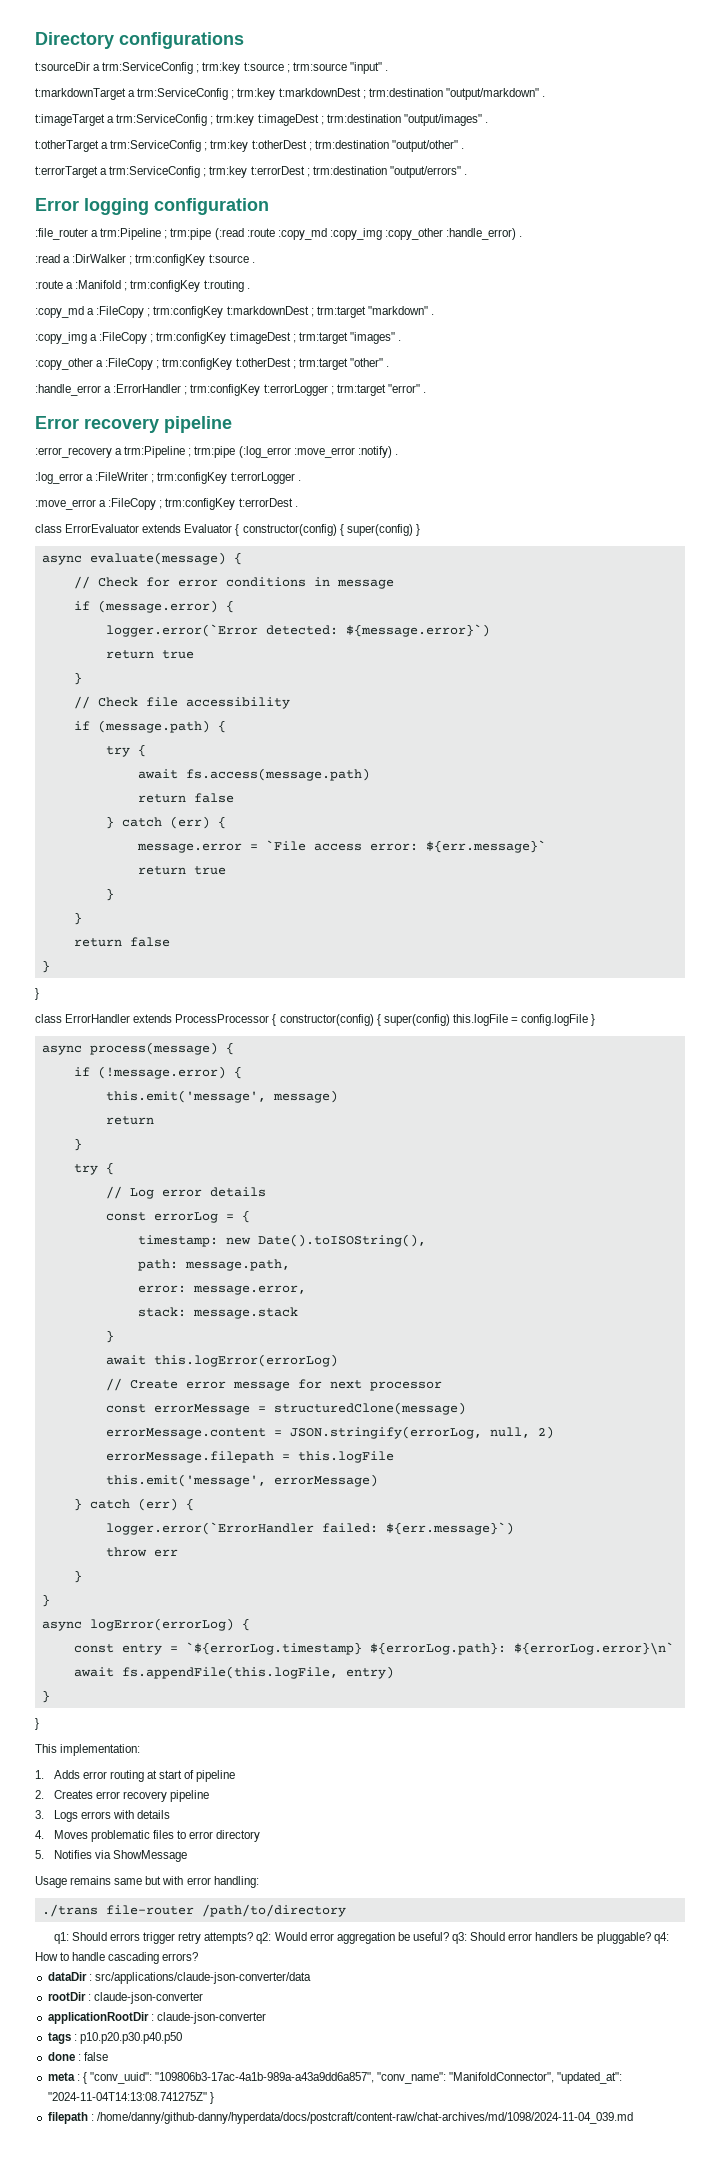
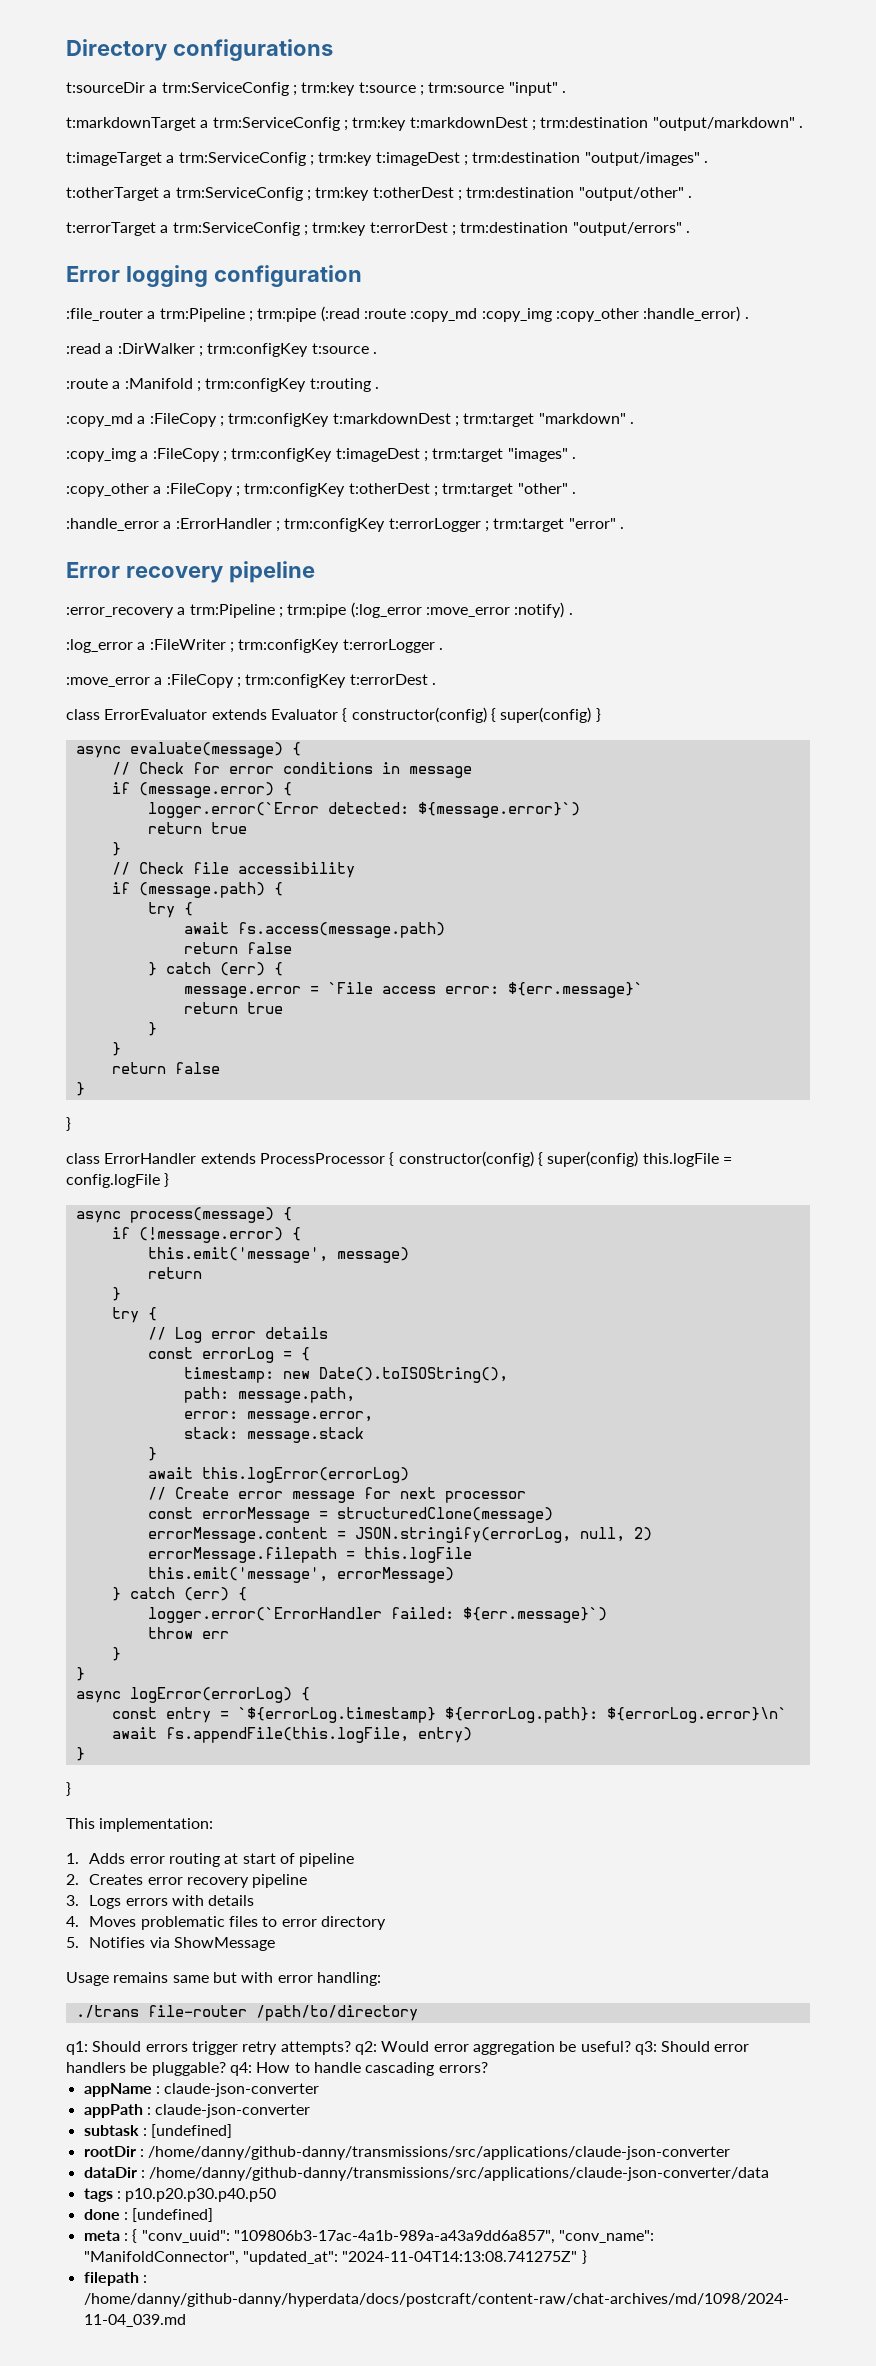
[47,1972,311,1984] [47,1992,203,2004] [47,2012,266,2024] dataDir : src/applications/claude-json-converter/data // rootDir : claude-json-converter // applicationRootDir : claude-json-converter -> [83,2083,320,2097] [83,2104,311,2118] [83,2124,233,2138] [83,2146,731,2160] [83,2167,770,2181] appName : claude-json-converter // appPath : claude-json-converter // subtask : [undefined] // rootDir : /home/danny/github-danny/transmissions/src/applications/claude-json-converter // dataDir : /home/danny/github-danny/transmissions/src/applications/claude-json-converter/data
[83,2052,108,2061] false -> [132,2208,214,2222] [undefined]

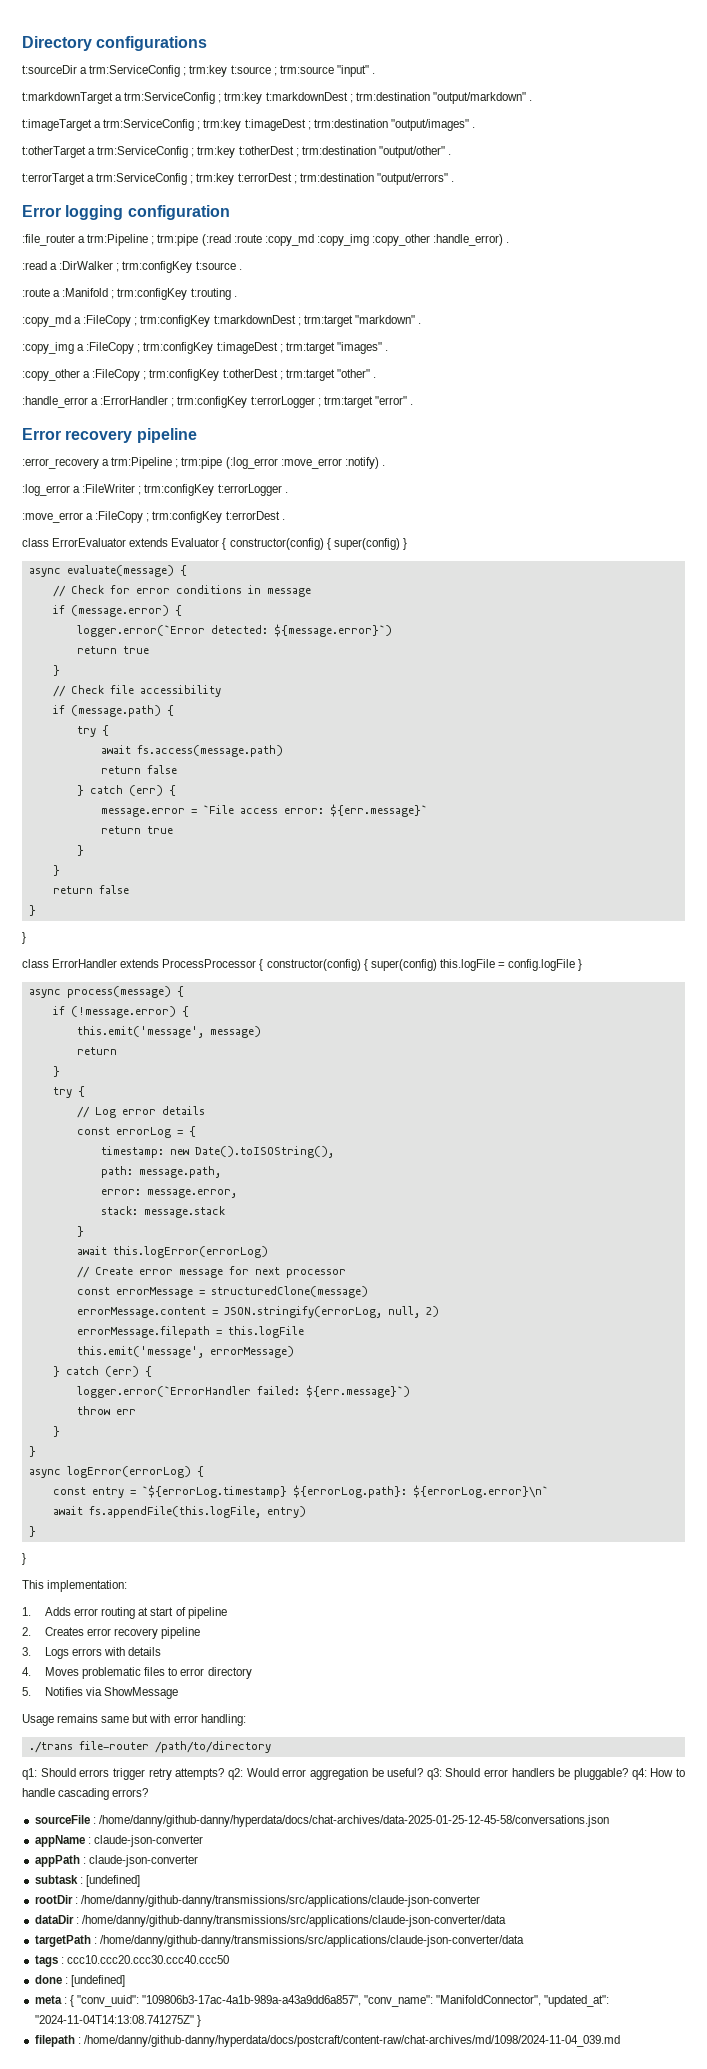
(488, 2067) none -> [34,1815,609,1827] // sourceFile : /home/danny/github-danny/hyperdata/docs/chat-archives/data-2025-01-25-12-45-58/conversations.json
(770, 2174) none -> [34,1935,524,1947] // targetPath : /home/danny/github-danny/transmissions/src/applications/claude-json-converter/data
[125,2188,277,2202] p10.p20.p30.p40.p50 -> [66,1955,229,1964] ccc10.ccc20.ccc30.ccc40.ccc50

